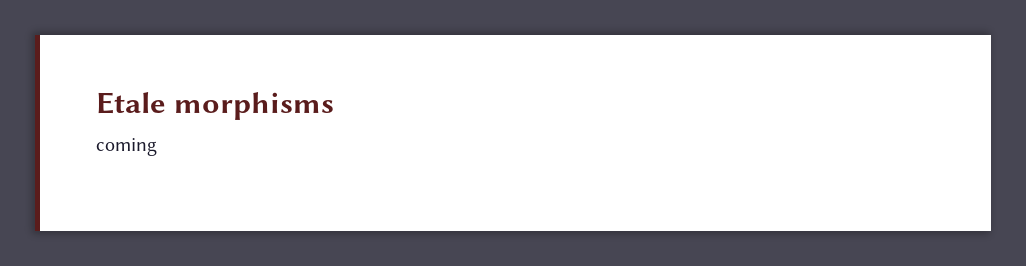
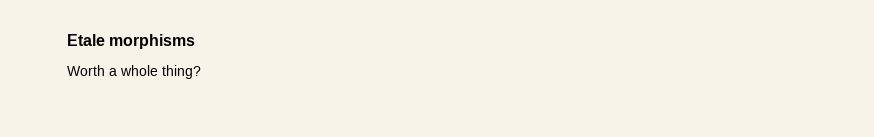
[96,138,157,156] coming -> [67,65,201,79] Worth a whole thing?

